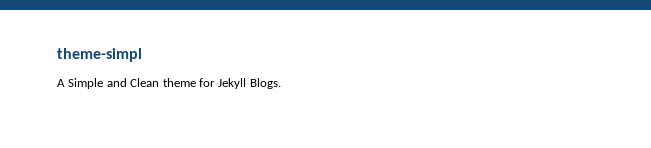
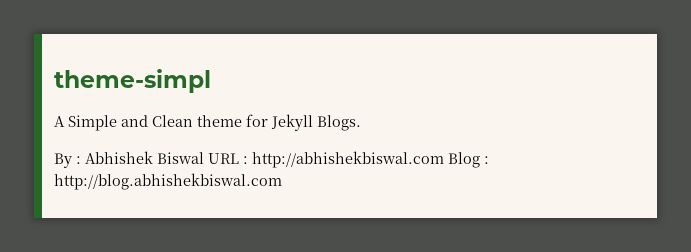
(281, 83) none -> [54,151,489,168] [54,173,282,190] // By : Abhishek Biswal URL : http://abhishekbiswal.com Blog : http://blog.abhishekbiswal.com

